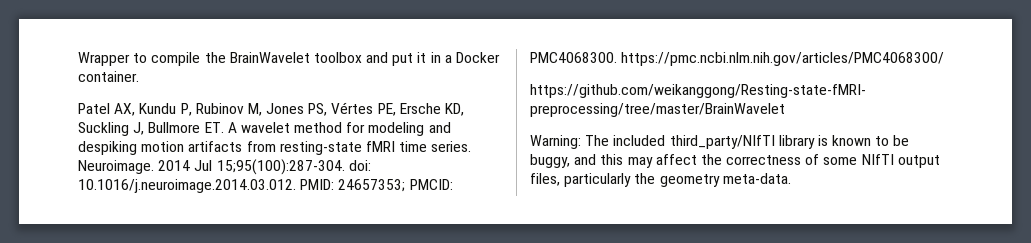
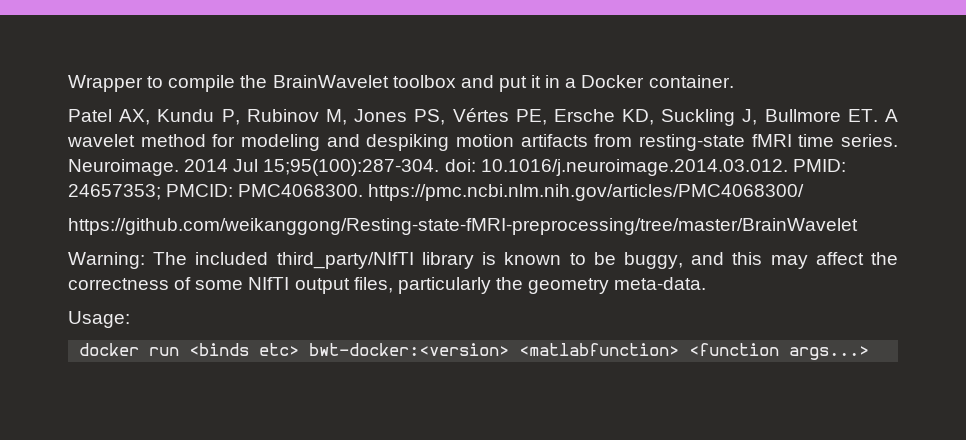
(791, 178) none -> [68,311,130,328] [79,343,870,360] // Usage: // docker run <binds etc> bwt-docker:<version> <matlabfunction> <function args...>

